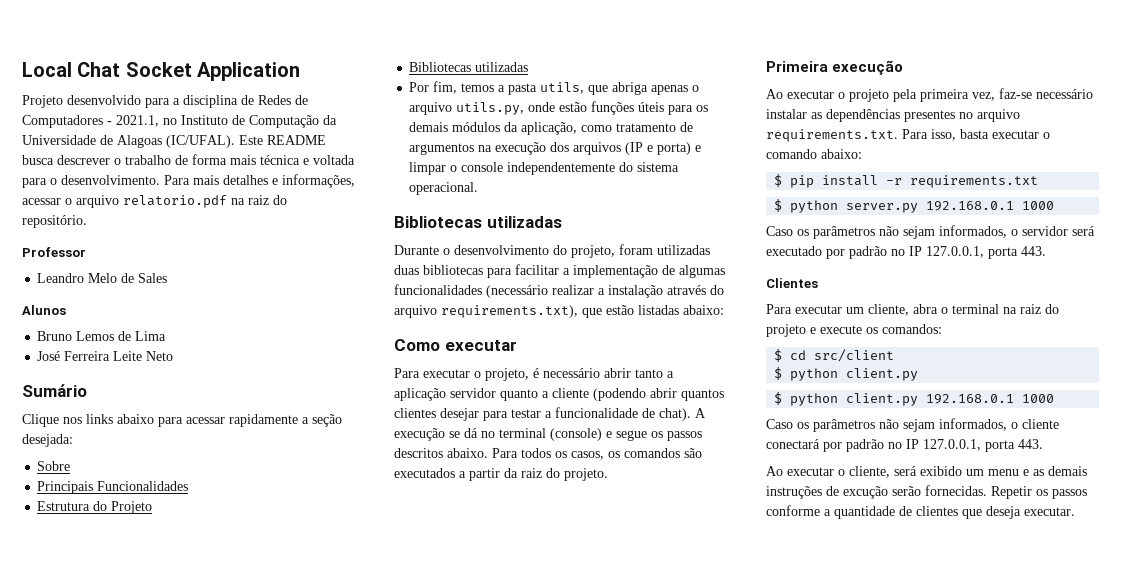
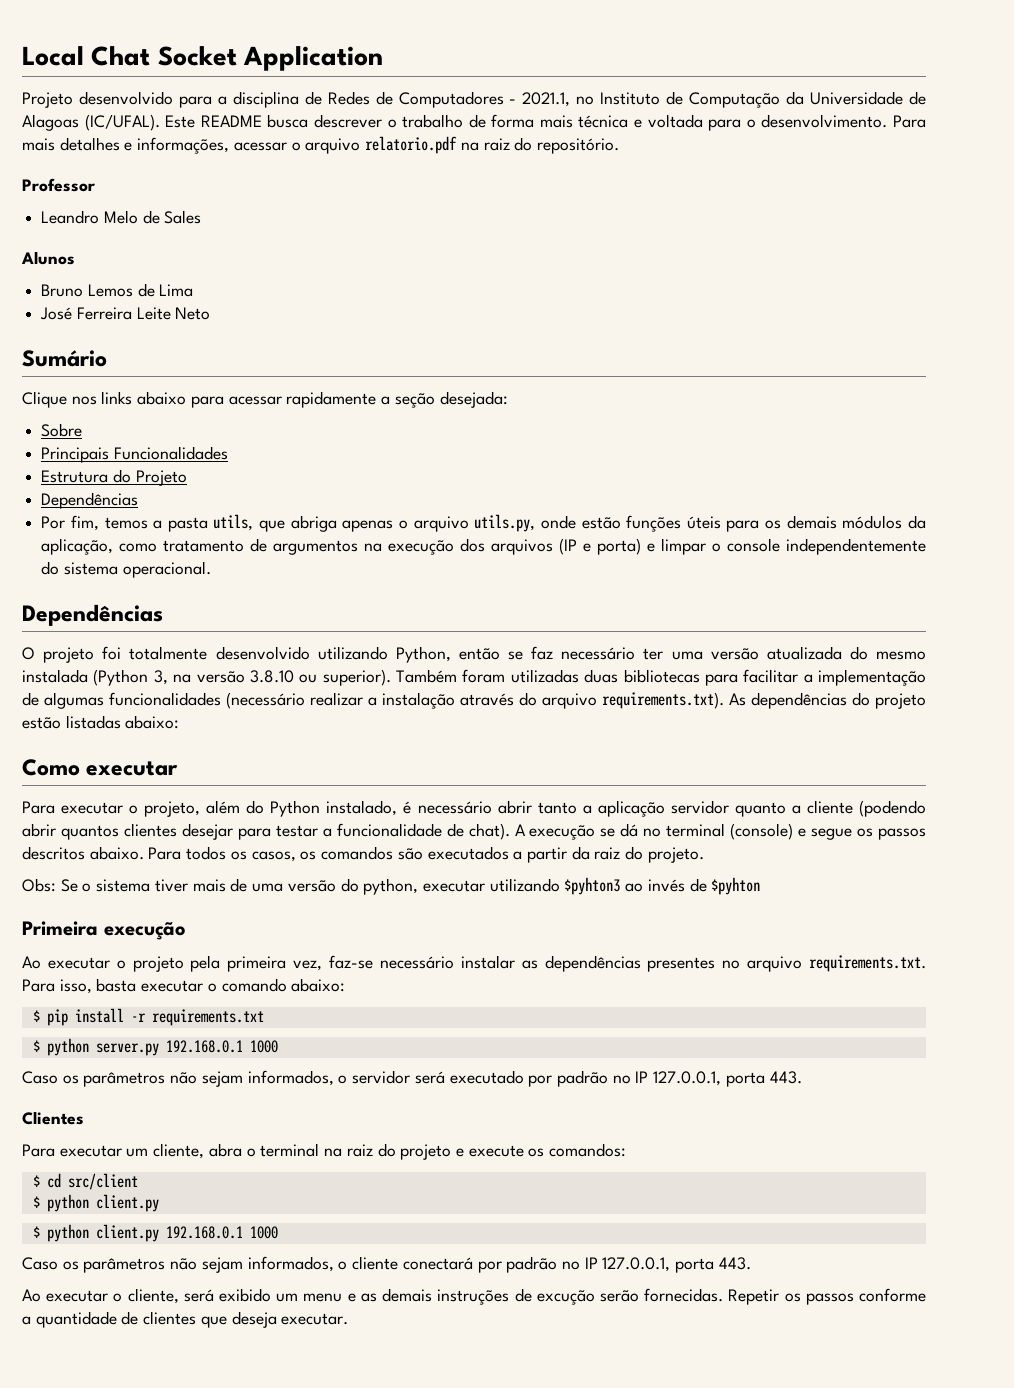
[409,62,529,72] Bibliotecas utilizadas -> [41,492,139,509] Dependências
[394,216,562,228] [394,245,615,258] Bibliotecas utilizadas // Durante o desenvolvimento do projeto, -> [22,604,163,626] [22,646,926,663] [22,669,457,686] Dependências // O projeto foi totalmente desenvolvido utilizando Python, então se faz necessário ter uma versão atualizada do mesmo instalada (Python 3, na versão 3.8.10 ou superior). Também
[441,305,602,318] requirements.txt), que -> [602,692,926,709] requirements.txt). As dependências do projeto
(529, 374) none -> [206,800,398,817] além do Python instalado,
(608, 474) none -> [22,877,761,895] // Obs: Se o sistema tiver mais de uma versão do python, executar utilizando $pyhton3 ao invés de $pyhton

